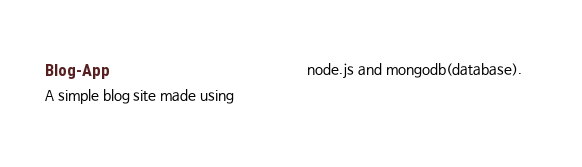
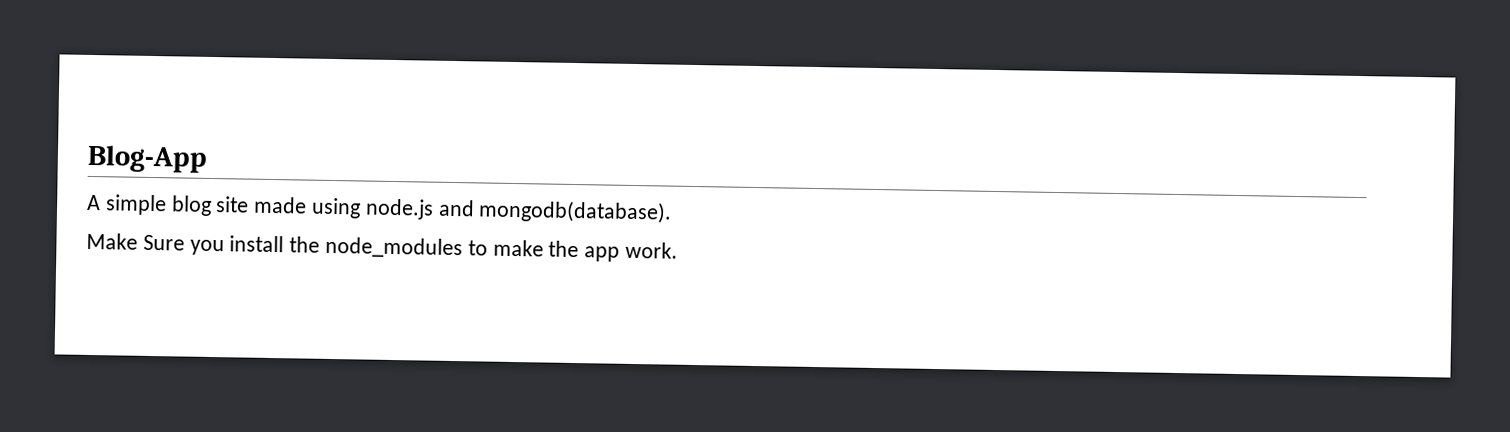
(522, 70) none -> [86,232,679,262] // Make Sure you install the node_modules to make the app work.

